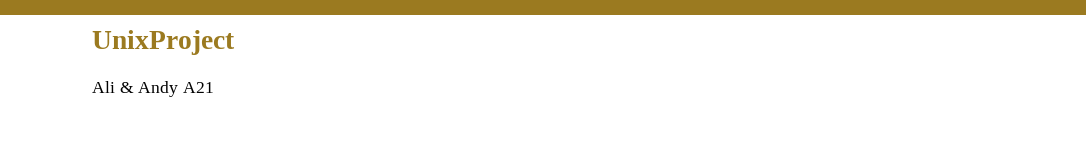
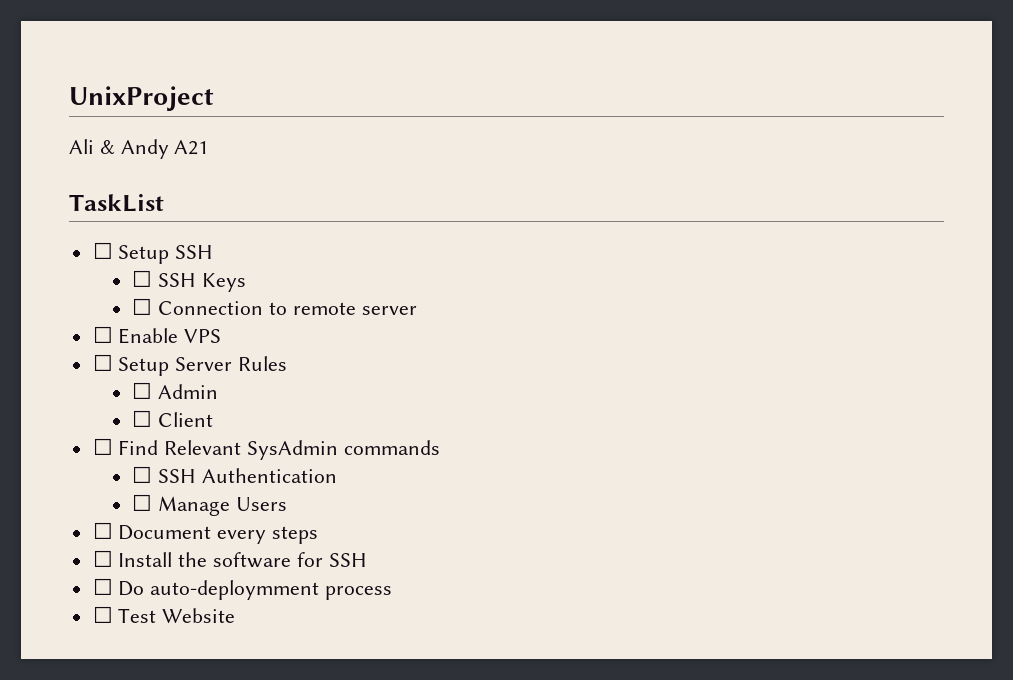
(215, 87) none -> [69,194,164,212] [92,242,214,264] [132,270,247,292] [132,298,417,315] [92,326,222,344] [92,354,288,376] [132,382,219,399] [132,410,214,427] [92,438,440,460] [132,466,338,483] [132,494,288,516] [92,522,319,544] [92,550,367,568] [92,578,393,600] [92,606,236,623] // TaskList // ☐ Setup SSH // ☐ SSH Keys // ☐ Connection to remote server // ☐ Enable VPS // ☐ Setup Server Rules // ☐ Admin // ☐ Client // ☐ Find Relevant SysAdmin commands // ☐ SSH Authentication // ☐ Manage Users // ☐ Document every steps // ☐ Install the software for SSH // ☐ Do auto-deploymment process // ☐ Test Website

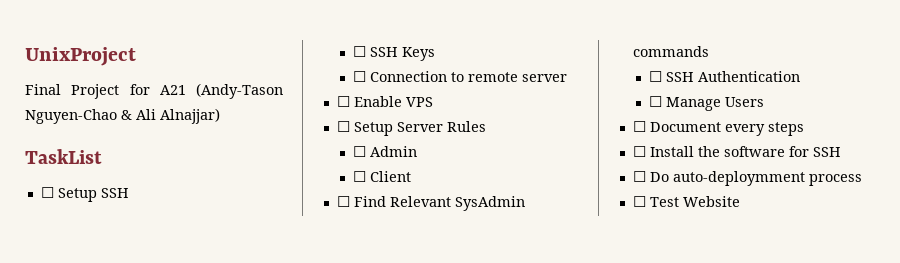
[69,139,209,159] Ali & Andy A21 -> [25,83,283,99] [25,108,220,124] Final Project for A21 (Andy-Tason Nguyen-Chao & Ali Alnajjar)

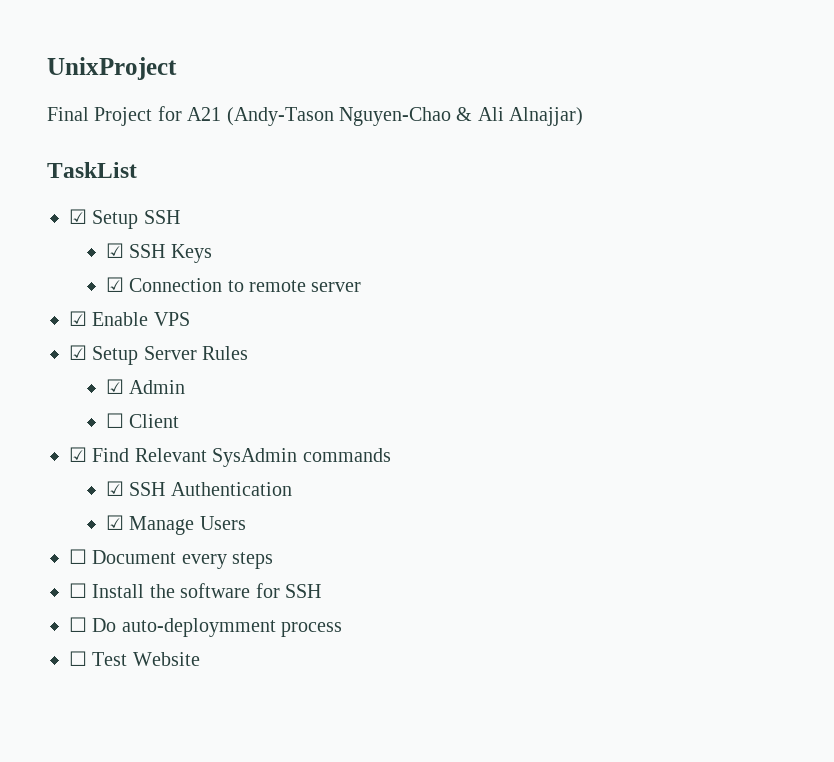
[40,187,54,198] ☐ -> [69,209,87,224] ☑
[353,46,367,57] ☐ -> [105,243,124,258] ☑
[353,71,367,82] ☐ -> [105,277,124,292] ☑
[336,96,350,107] ☐ -> [69,311,87,326] ☑
[336,121,350,132] ☐ -> [69,345,87,360] ☑
[353,146,367,157] ☐ -> [105,379,124,394] ☑
[336,196,350,207] ☐ -> [69,447,87,462] ☑
[649,71,663,82] ☐ -> [105,481,124,496] ☑
[649,96,663,107] ☐ -> [105,515,124,530] ☑

